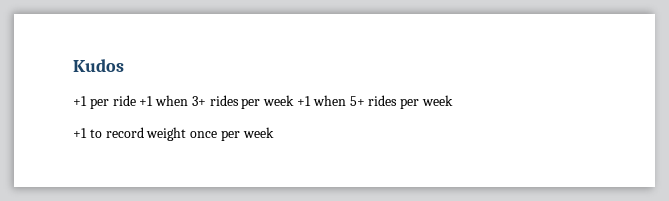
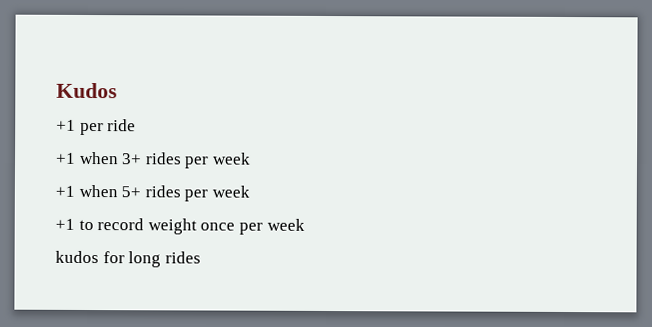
(136, 100) none -> (137, 125) //
(295, 100) none -> (251, 158) //
(274, 132) none -> [55,250,201,268] // kudos for long rides

